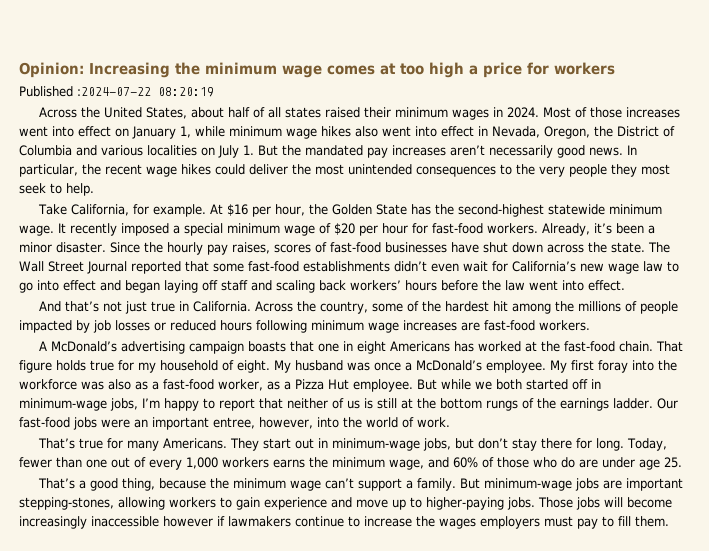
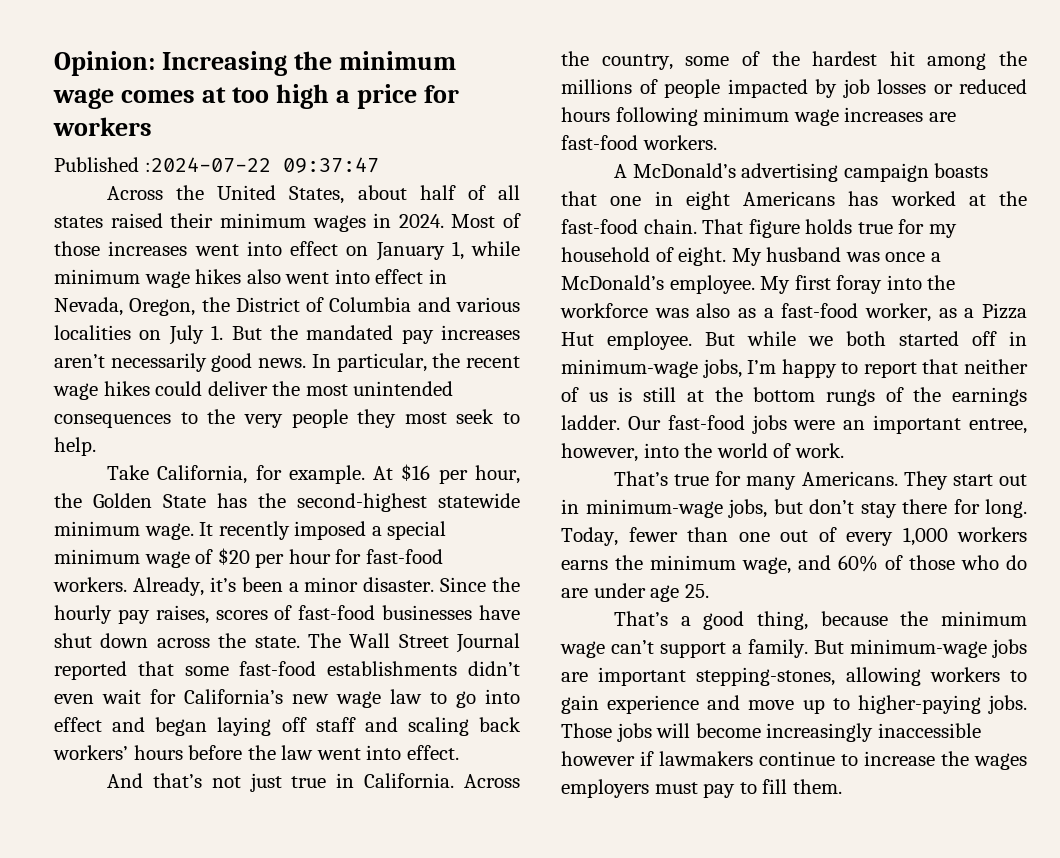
[158,87,214,97] 08:20:19 -> [282,157,379,173] 09:37:47

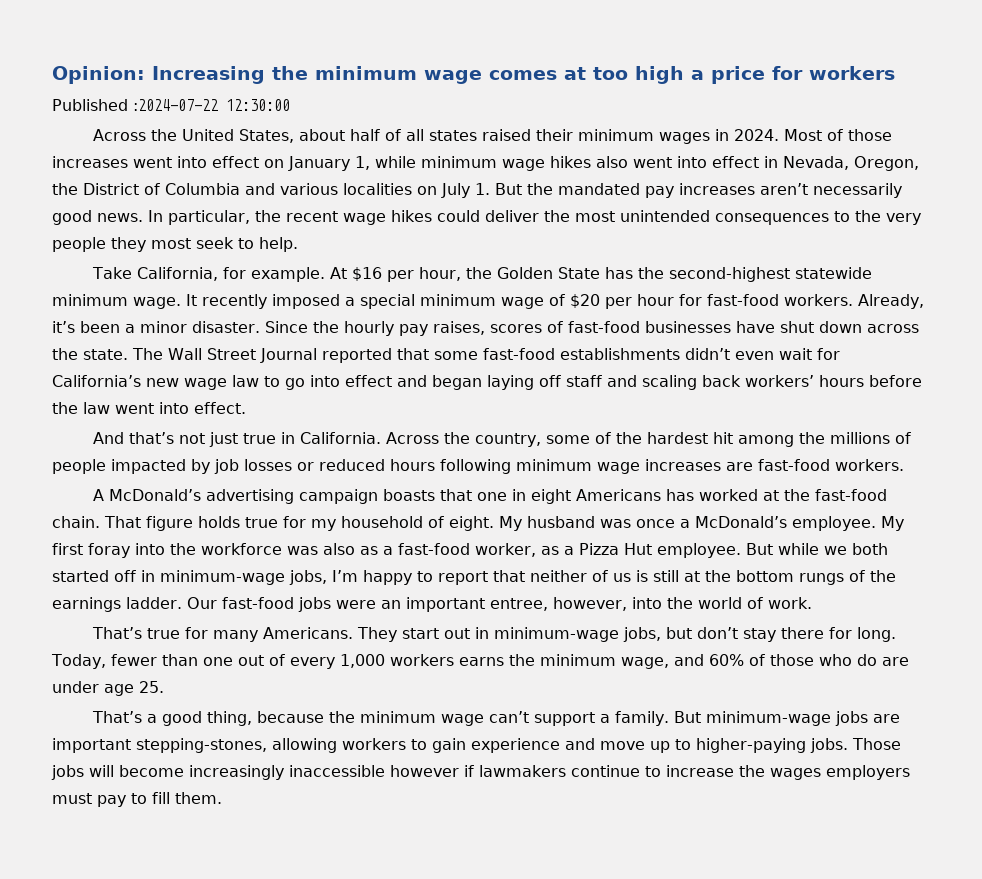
[282,157,379,173] 09:37:47 -> [226,99,290,111] 12:30:00

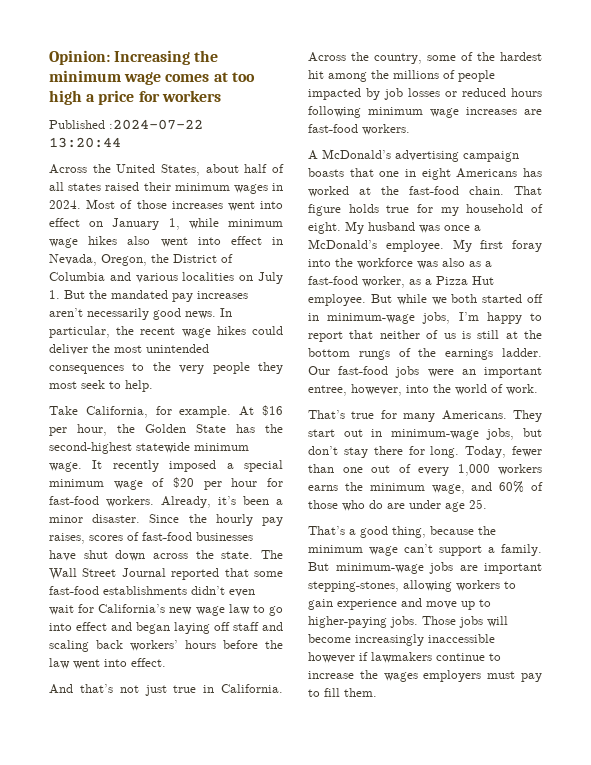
[226,99,290,111] 12:30:00 -> [49,137,121,148] 13:20:44

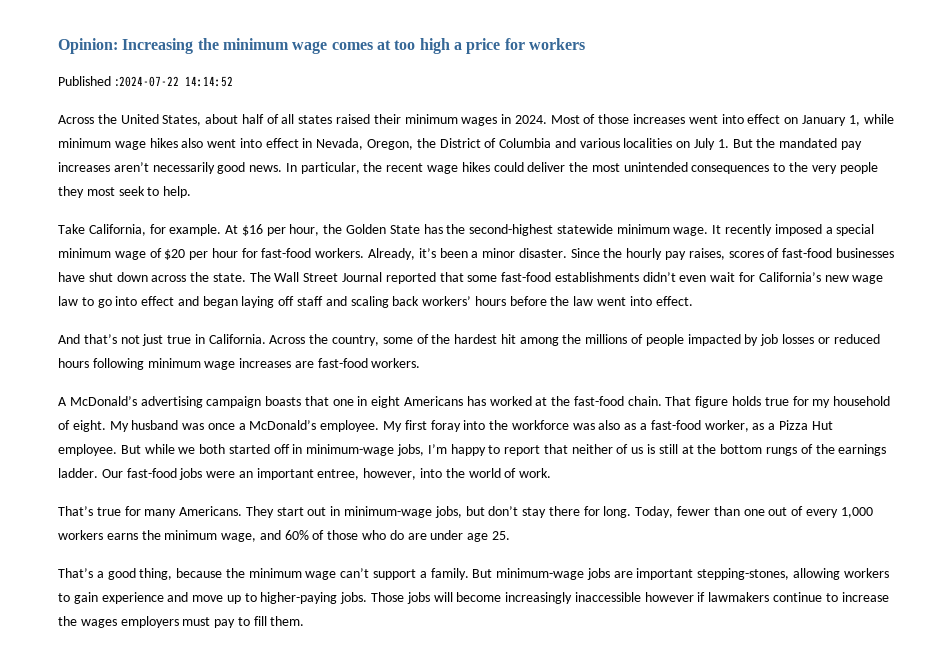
[49,137,121,148] 13:20:44 -> [184,76,233,87] 14:14:52

